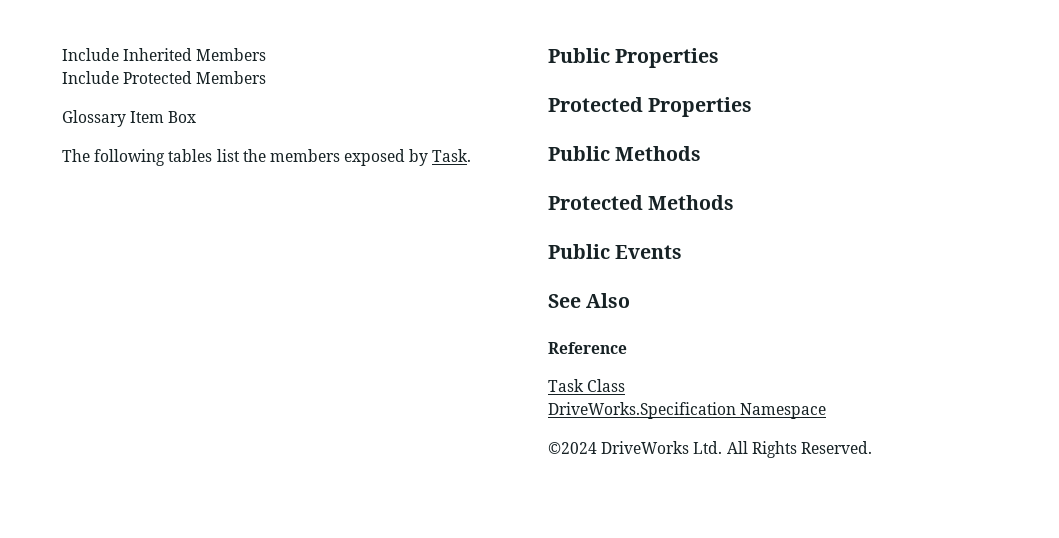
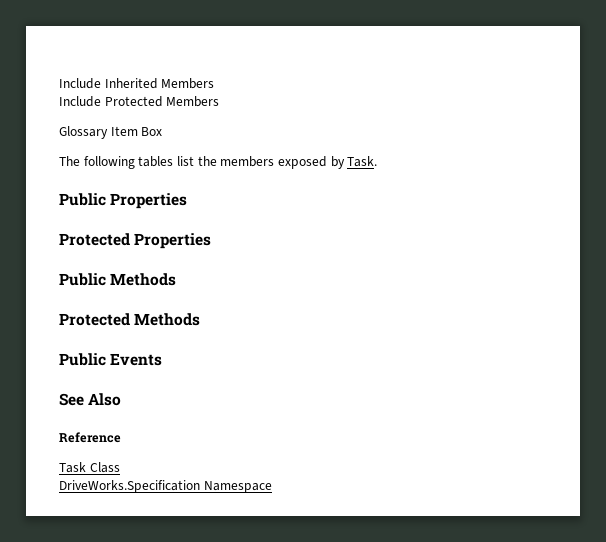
[548,441,872,458] // ©2024 DriveWorks Ltd. All Rights Reserved. -> (272, 487) none

